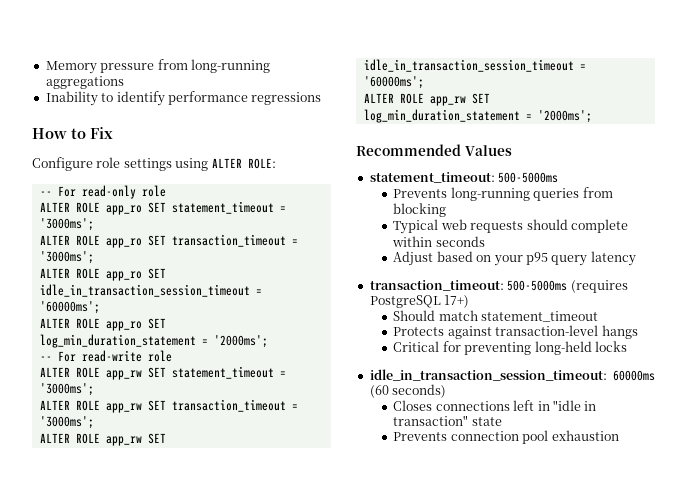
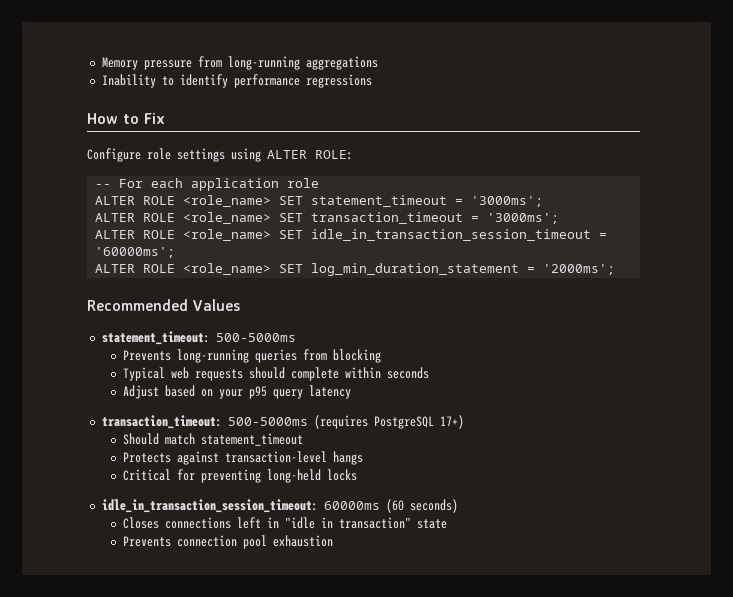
[81,185,166,199] [39,201,286,215] [39,218,94,231] [39,234,298,248] [39,251,94,264] [39,268,166,281] [39,284,262,297] [39,301,100,314] [39,318,166,331] [39,334,268,348] [39,350,172,362] [39,366,286,380] [39,383,94,396] [39,399,298,413] [39,416,94,429] [39,433,166,446] [363,59,586,72] [363,76,424,89] [363,93,466,106] read-only role // ALTER ROLE app_ro SET statement_timeout = '3000ms'; // ALTER ROLE app_ro SET transaction_timeout = '3000ms'; // ALTER ROLE app_ro SET idle_in_transaction_session_timeout = '60000ms'; // ALTER ROLE app_ro SET log_min_duration_statement = '2000ms'; // -- For read-write role // ALTER ROLE app_rw SET statement_timeout = '3000ms'; // ALTER ROLE app_rw SET transaction_timeout = '3000ms'; // ALTER ROLE app_rw SET idle_in_transaction_session_timeout = '60000ms'; // ALTER ROLE app_rw -> [151,178,320,191] [95,195,544,207] [95,212,560,224] [95,229,608,241] [95,247,176,258] [95,263,272,275] each application role // ALTER ROLE <role_name> SET statement_timeout = '3000ms'; // ALTER ROLE <role_name> SET transaction_timeout = '3000ms'; // ALTER ROLE <role_name> SET idle_in_transaction_session_timeout = '60000ms'; // ALTER ROLE <role_name>

